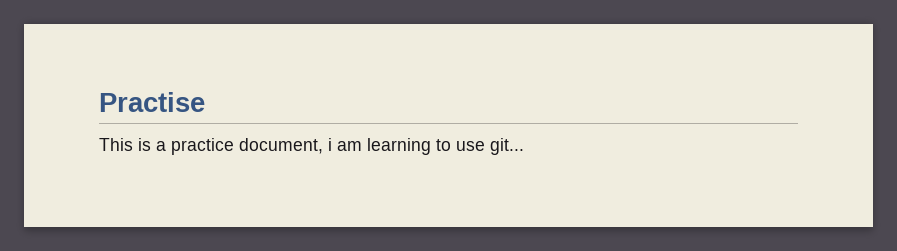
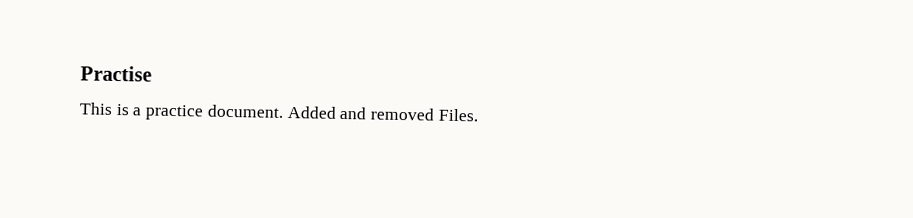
[239,138,524,155] document, i am learning to use git... -> [206,104,478,122] document. Added and removed Files.

